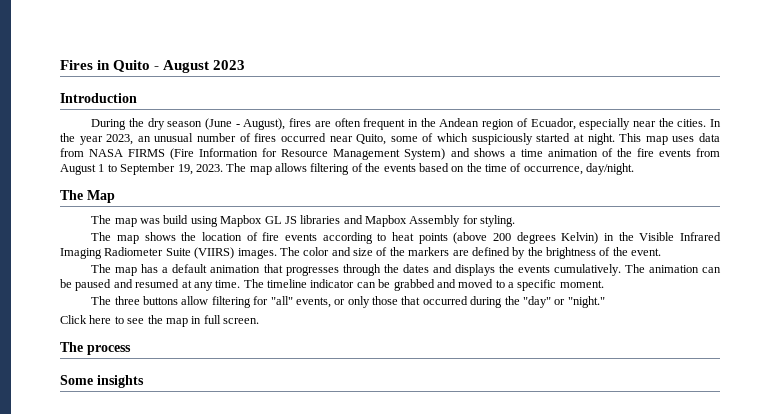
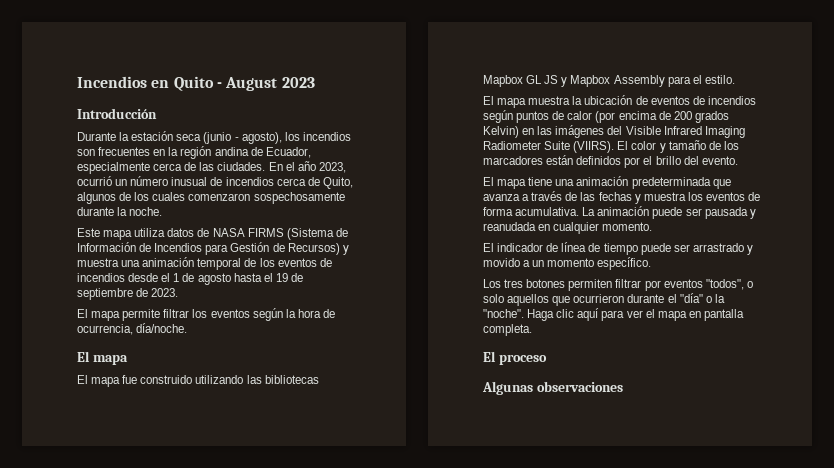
[60,60,111,70] Fires in -> [77,76,170,88] Incendios en
[60,93,137,103] [91,118,721,130] [60,133,720,145] [60,148,720,160] [60,163,635,175] [60,190,115,203] [91,215,516,227] [91,232,634,244] Introduction // During the dry season (June - August), fires are often frequent in the Andean region of Ecuador, especially near the cities. In the year 2023, an unusual number of fires occurred near Quito, some of which suspiciously started at night. This map uses data from NASA FIRMS (Fire Information for Resource Management System) and shows a time animation of the fire events from August 1 to September 19, 2023. The map allows filtering of the events based on the time of occurrence, day/night. // The Map // The map was build using Mapbox GL JS libraries and Mapbox Assembly for styling. // The map shows the location of fire events according to heat points (above 200 degrees Kelvin) in the -> [77,108,157,119] [77,131,351,144] [77,146,311,159] [77,161,346,174] [77,176,353,189] [77,192,345,204] [77,207,163,216] [77,228,348,240] [77,242,349,255] [77,257,332,270] [77,273,303,285] [77,288,179,300] [77,308,335,321] [77,323,188,335] [77,351,128,365] [77,375,319,387] [483,75,735,87] [483,95,756,108] [483,110,729,123] [483,125,623,138] Introducción // Durante la estación seca (junio - agosto), los incendios son frecuentes en la región andina de Ecuador, especialmente cerca de las ciudades. En el año 2023, ocurrió un número inusual de incendios cerca de Quito, algunos de los cuales comenzaron sospechosamente durante la noche. // Este mapa utiliza datos de NASA FIRMS (Sistema de Información de Incendios para Gestión de Recursos) y muestra una animación temporal de los eventos de incendios desde el 1 de agosto hasta el 19 de septiembre de 2023. // El mapa permite filtrar los eventos según la hora de ocurrencia, día/noche. // El mapa // El mapa fue construido utilizando las bibliotecas Mapbox GL JS y Mapbox Assembly para el estilo. // El mapa muestra la ubicación de eventos de incendios según puntos de calor (por encima de 200 grados Kelvin) en las imágenes del
[194,247,662,259] [91,264,721,276] [60,279,604,291] [91,296,605,308] [60,315,259,327] [60,342,131,355] [60,375,144,388] (VIIRS) images. The color and size of the markers are defined by the brightness of the event. // The map has a default animation that progresses through the dates and displays the events cumulatively. The animation can be paused and resumed at any time. The timeline indicator can be grabbed and moved to a specific moment. // The three buttons allow filtering for "all" events, or only those that occurred during the "day" or "night." // Click here to see the map in full screen. // The process // Some insights -> [573,140,739,153] [483,155,738,168] [483,176,731,189] [483,191,761,204] [483,206,756,219] [483,222,653,234] [483,242,753,255] [483,257,652,270] [483,279,753,291] [483,293,725,306] [483,308,744,321] [483,324,532,336] [483,351,547,365] [482,381,623,395] (VIIRS). El color y tamaño de los marcadores están definidos por el brillo del evento. // El mapa tiene una animación predeterminada que avanza a través de las fechas y muestra los eventos de forma acumulativa. La animación puede ser pausada y reanudada en cualquier momento. // El indicador de línea de tiempo puede ser arrastrado y movido a un momento específico. // Los tres botones permiten filtrar por eventos "todos", o solo aquellos que ocurrieron durante el "día" o la "noche". Haga clic aquí para ver el mapa en pantalla completa. // El proceso // Algunas observaciones

